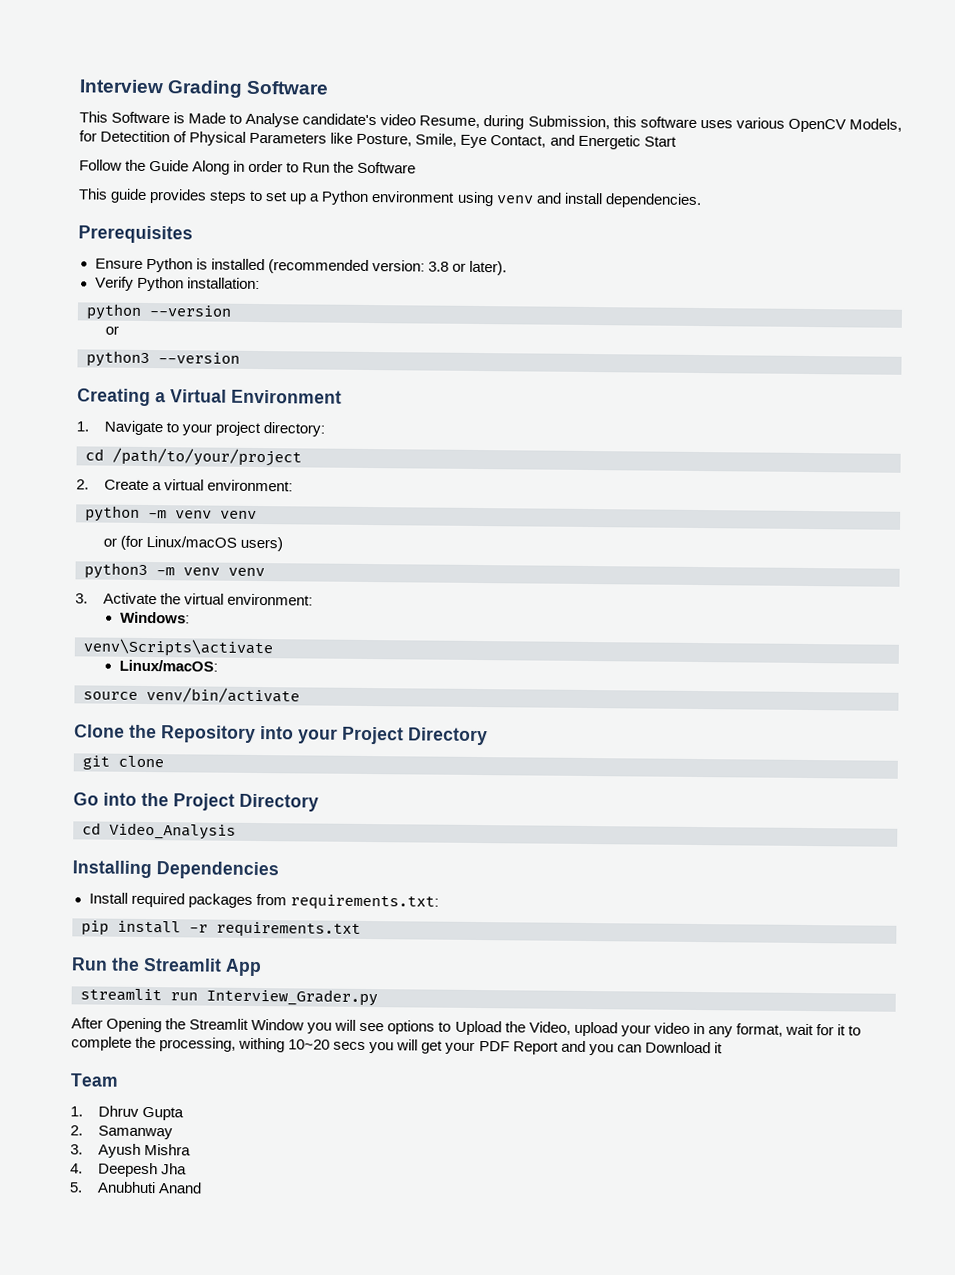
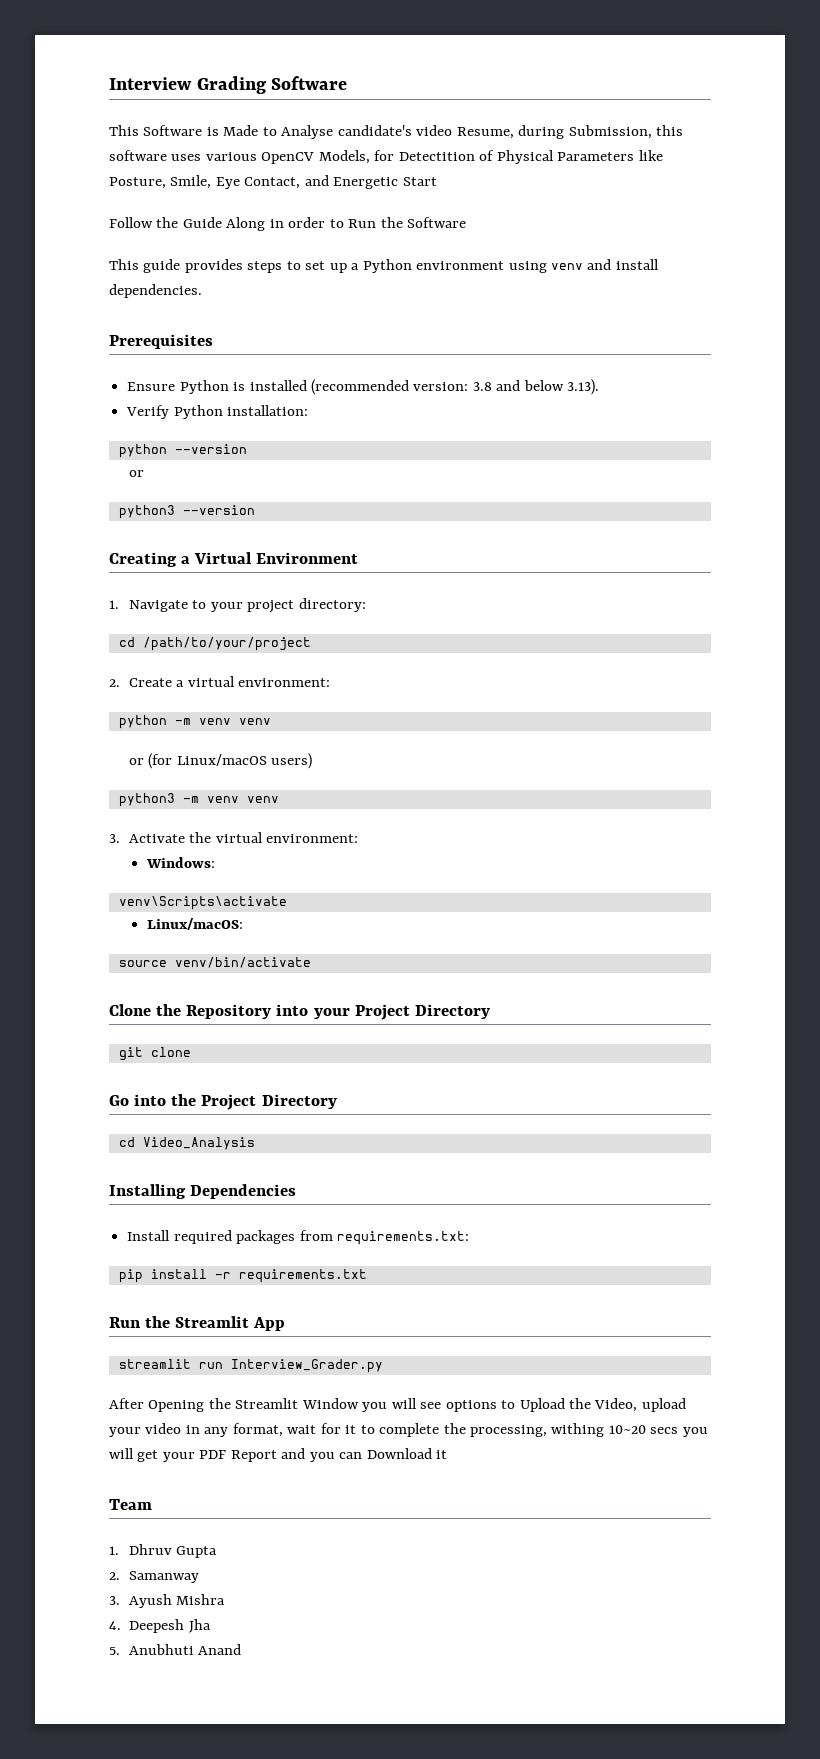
[451,260,507,276] or later). -> [496,379,600,395] and below 3.13).

